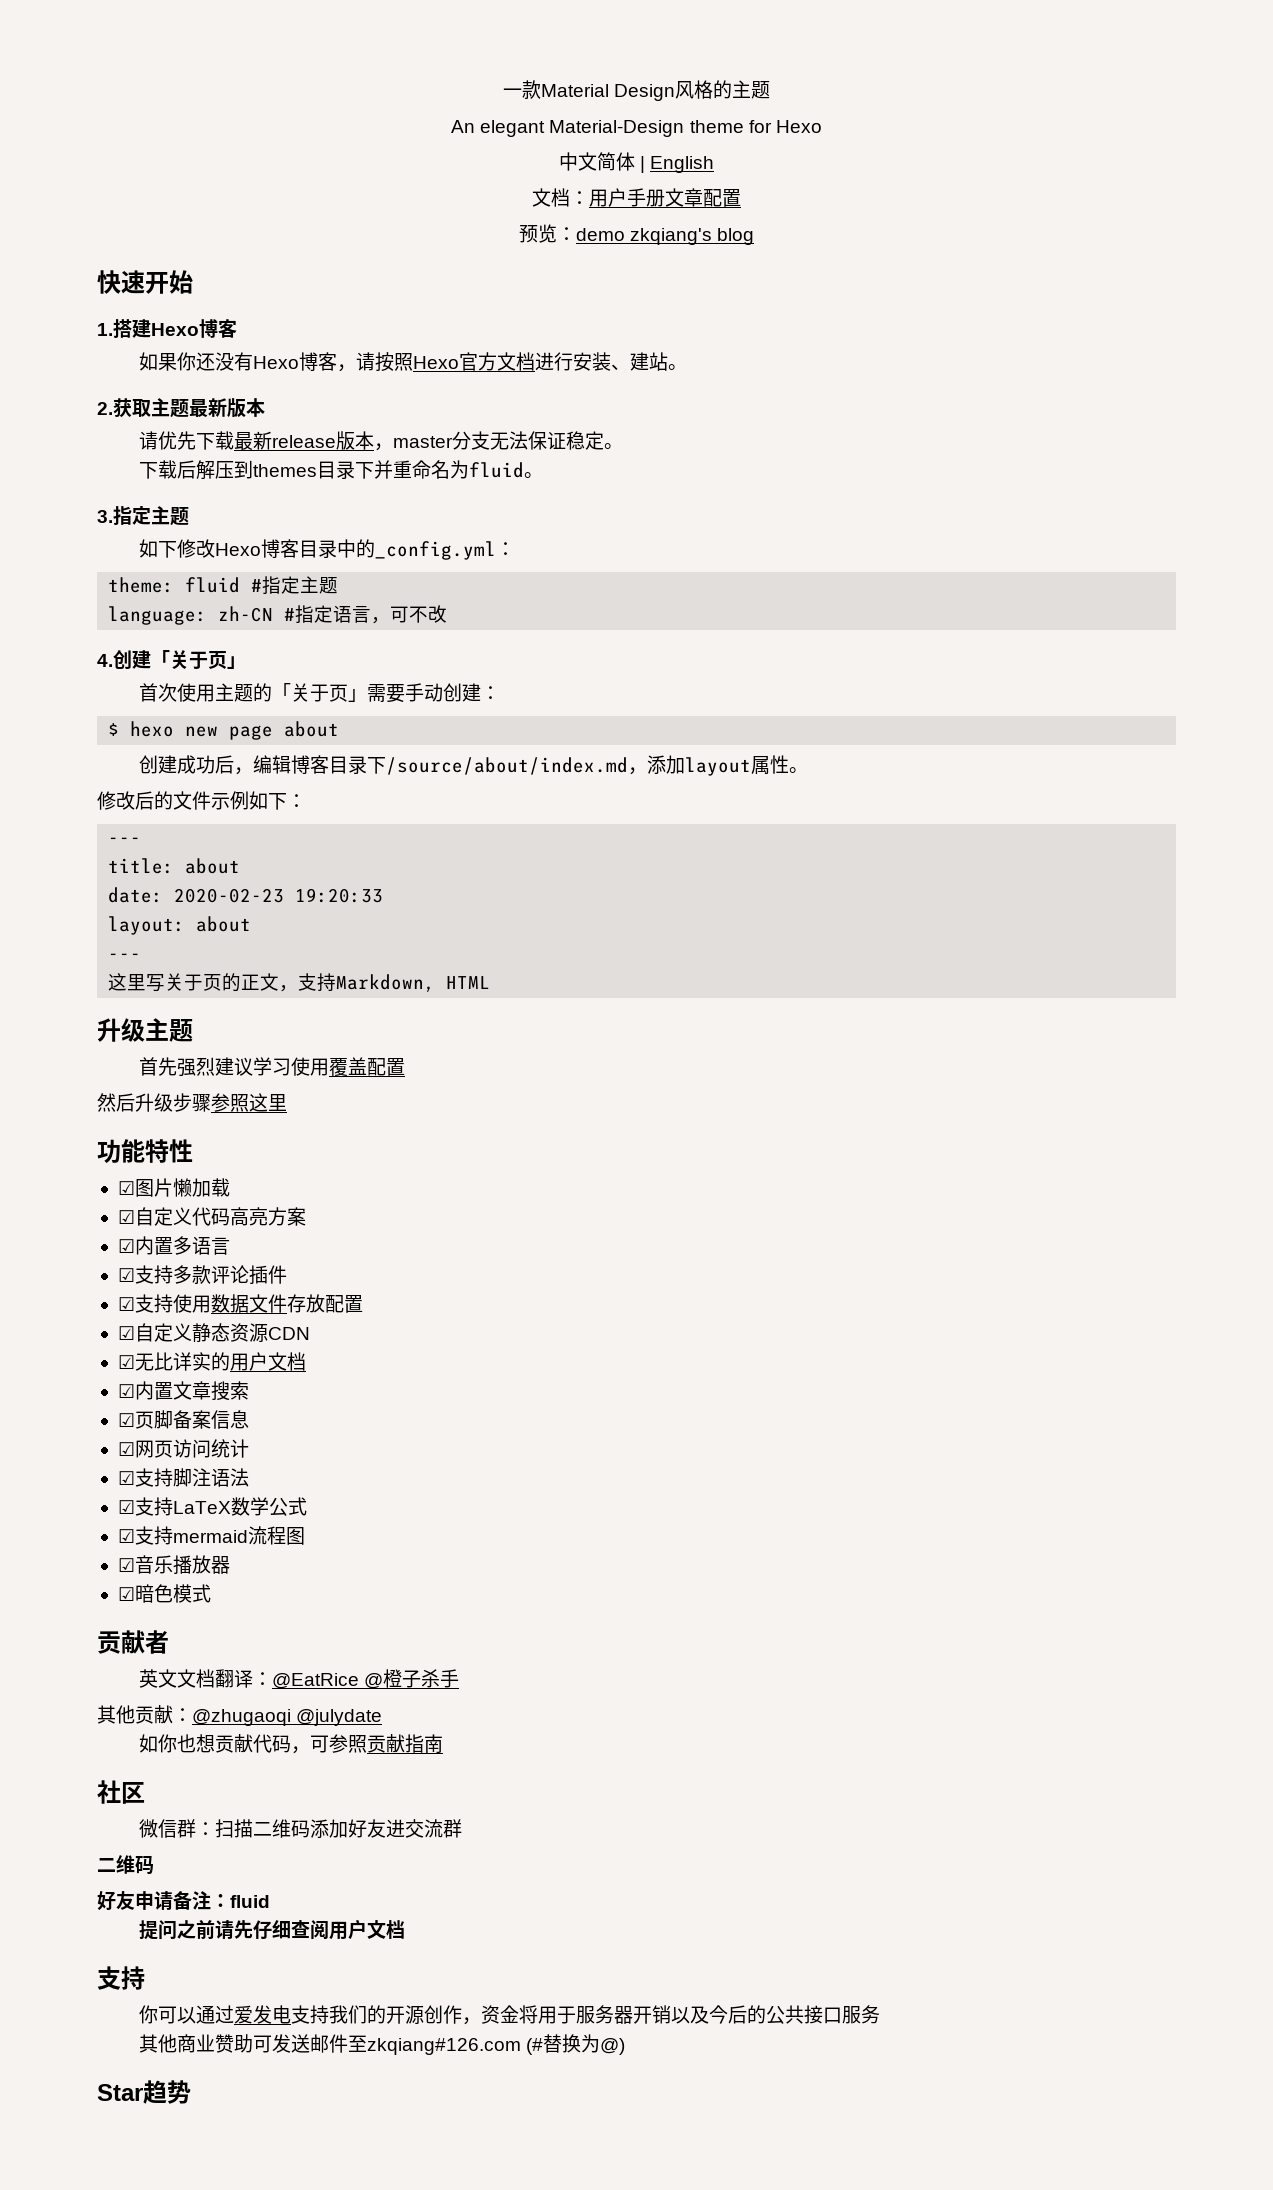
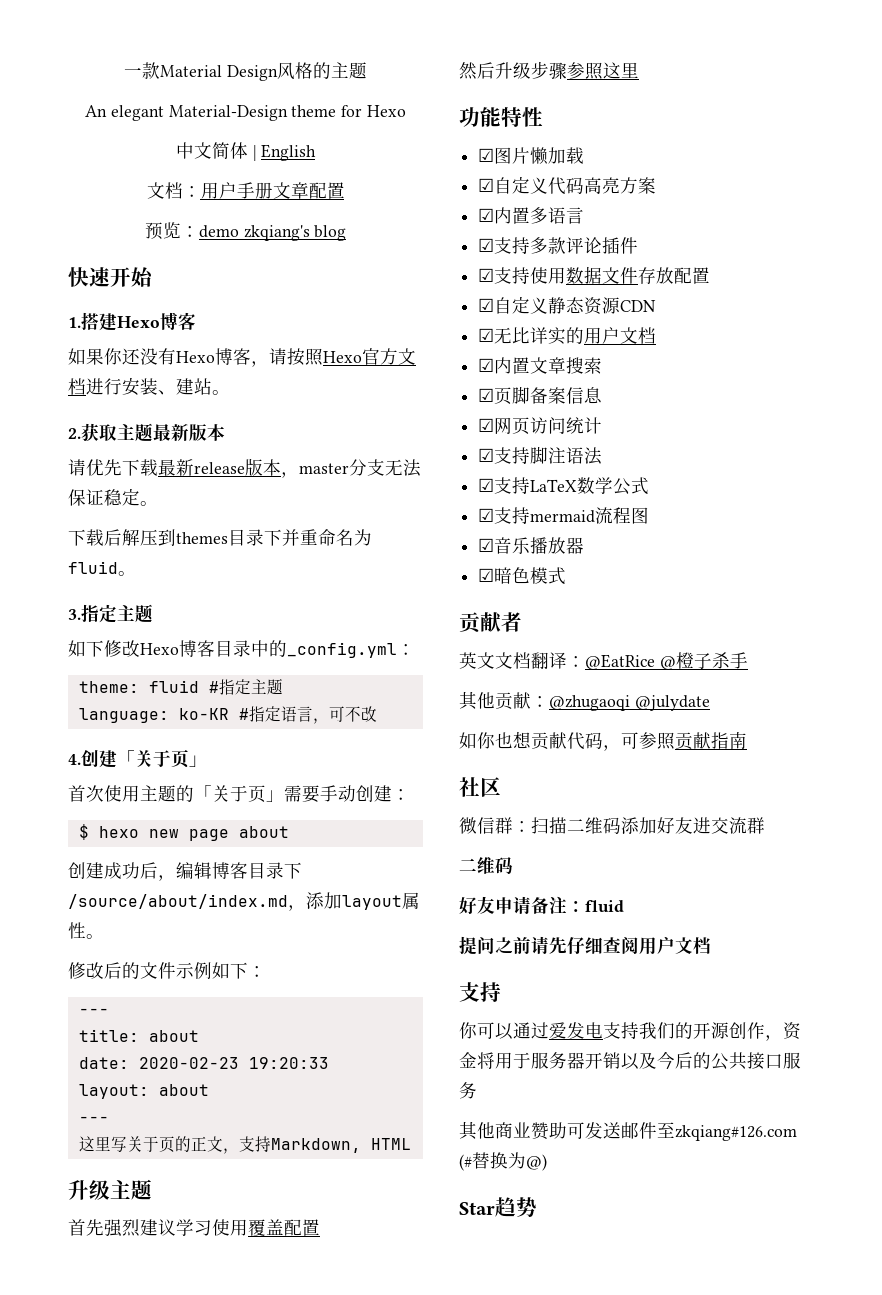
[218,606,274,622] zh-CN -> [178,708,229,720] ko-KR

